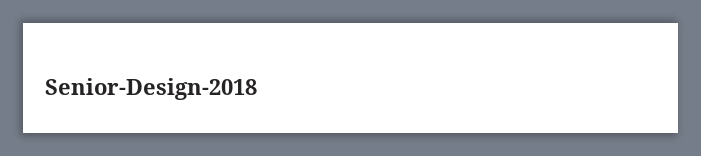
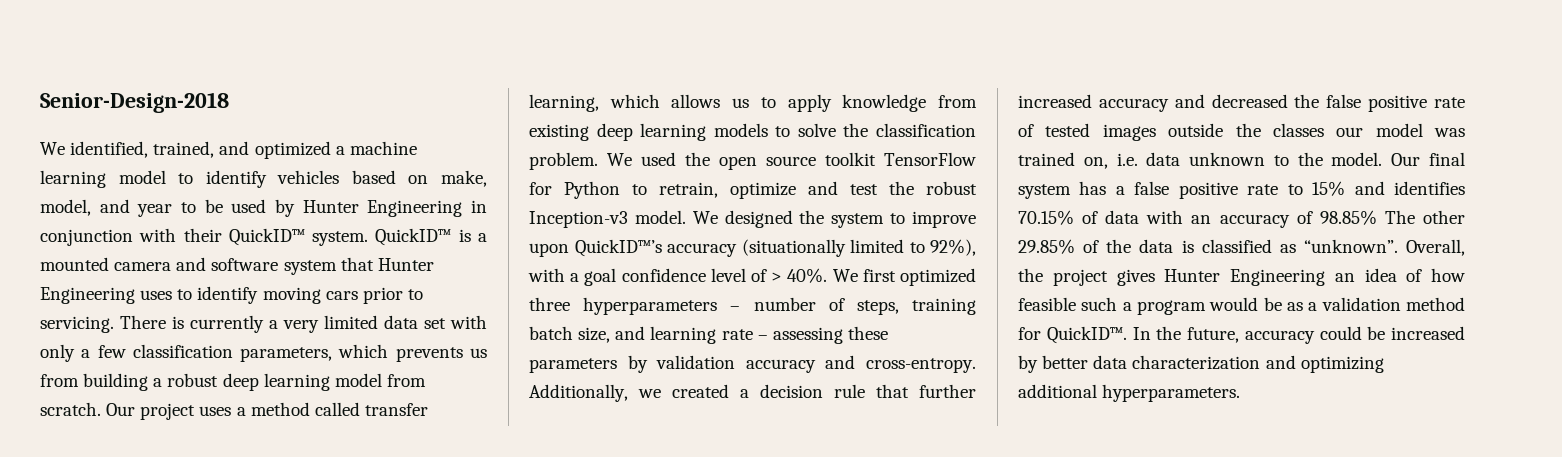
(257, 89) none -> [40,141,417,159] [40,170,487,188] [40,199,487,217] [40,228,487,246] [40,257,434,275] [40,286,423,304] [40,315,487,333] [40,344,487,362] [40,373,426,391] [40,402,428,420] [529,94,977,112] [529,123,976,141] [529,152,976,170] [529,181,977,199] [529,210,976,228] [529,239,976,257] [528,268,976,286] [529,297,977,315] [529,326,888,344] [529,355,976,373] [529,384,976,402] [1018,94,1465,112] [1018,123,1465,141] [1018,152,1465,169] [1018,181,1465,199] [1018,210,1465,228] [1018,239,1465,256] [1018,268,1465,286] [1018,297,1465,315] [1018,326,1465,344] [1018,355,1384,373] [1018,384,1241,402] // We identified, trained, and optimized a machine learning model to identify vehicles based on make, model, and year to be used by Hunter Engineering in conjunction with their QuickID™ system. QuickID™ is a mounted camera and software system that Hunter Engineering uses to identify moving cars prior to servicing. There is currently a very limited data set with only a few classification parameters, which prevents us from building a robust deep learning model from scratch. Our project uses a method called transfer learning, which allows us to apply knowledge from existing deep learning models to solve the classification problem. We used the open source toolkit TensorFlow for Python to retrain, optimize and test the robust Inception-v3 model. We designed the system to improve upon QuickID™’s accuracy (situationally limited to 92%), with a goal confidence level of > 40%. We first optimized three hyperparameters – number of steps, training batch size, and learning rate – assessing these parameters by validation accuracy and cross-entropy. Additionally, we created a decision rule that further increased accuracy and decreased the false positive rate of tested images outside the classes our model was trained on, i.e. data unknown to the model. Our final system has a false positive rate to 15% and identifies 70.15% of data with an accuracy of 98.85% The other 29.85% of the data is classified as “unknown”. Overall, the project gives Hunter Engineering an idea of how feasible such a program would be as a validation method for QuickID™. In the future, accuracy could be increased by better data characterization and optimizing additional hyperparameters.

